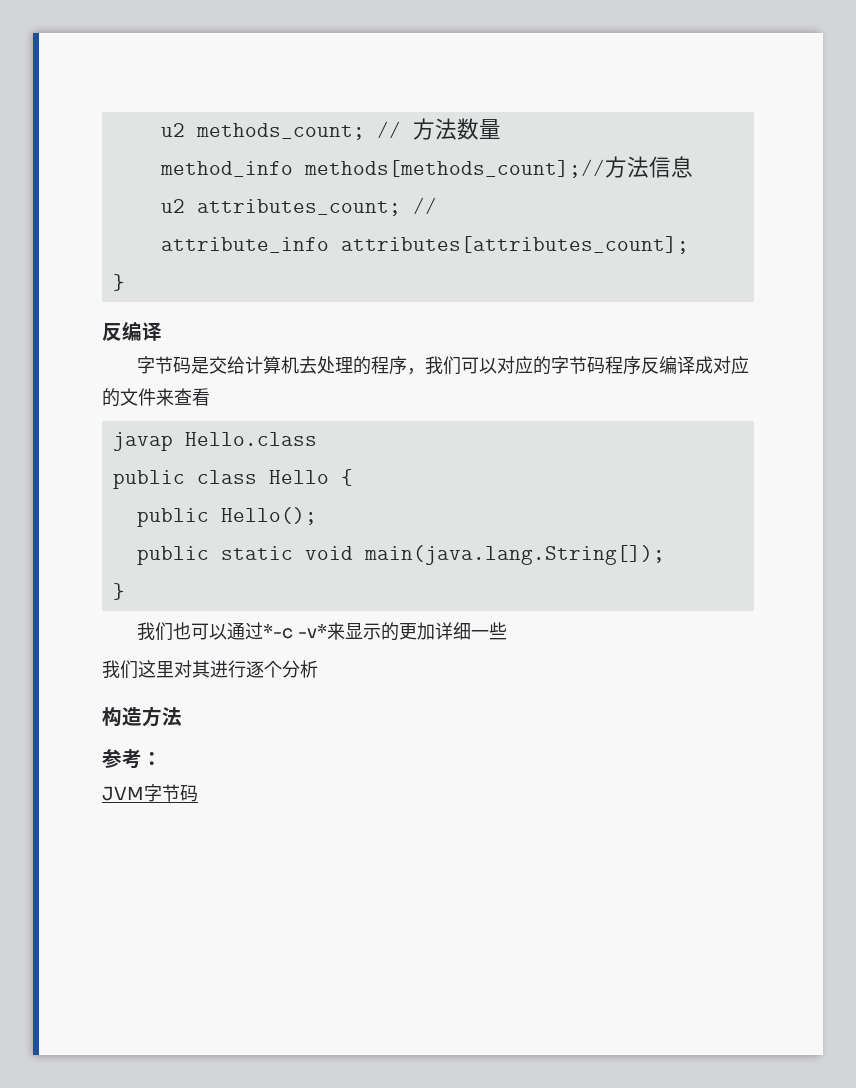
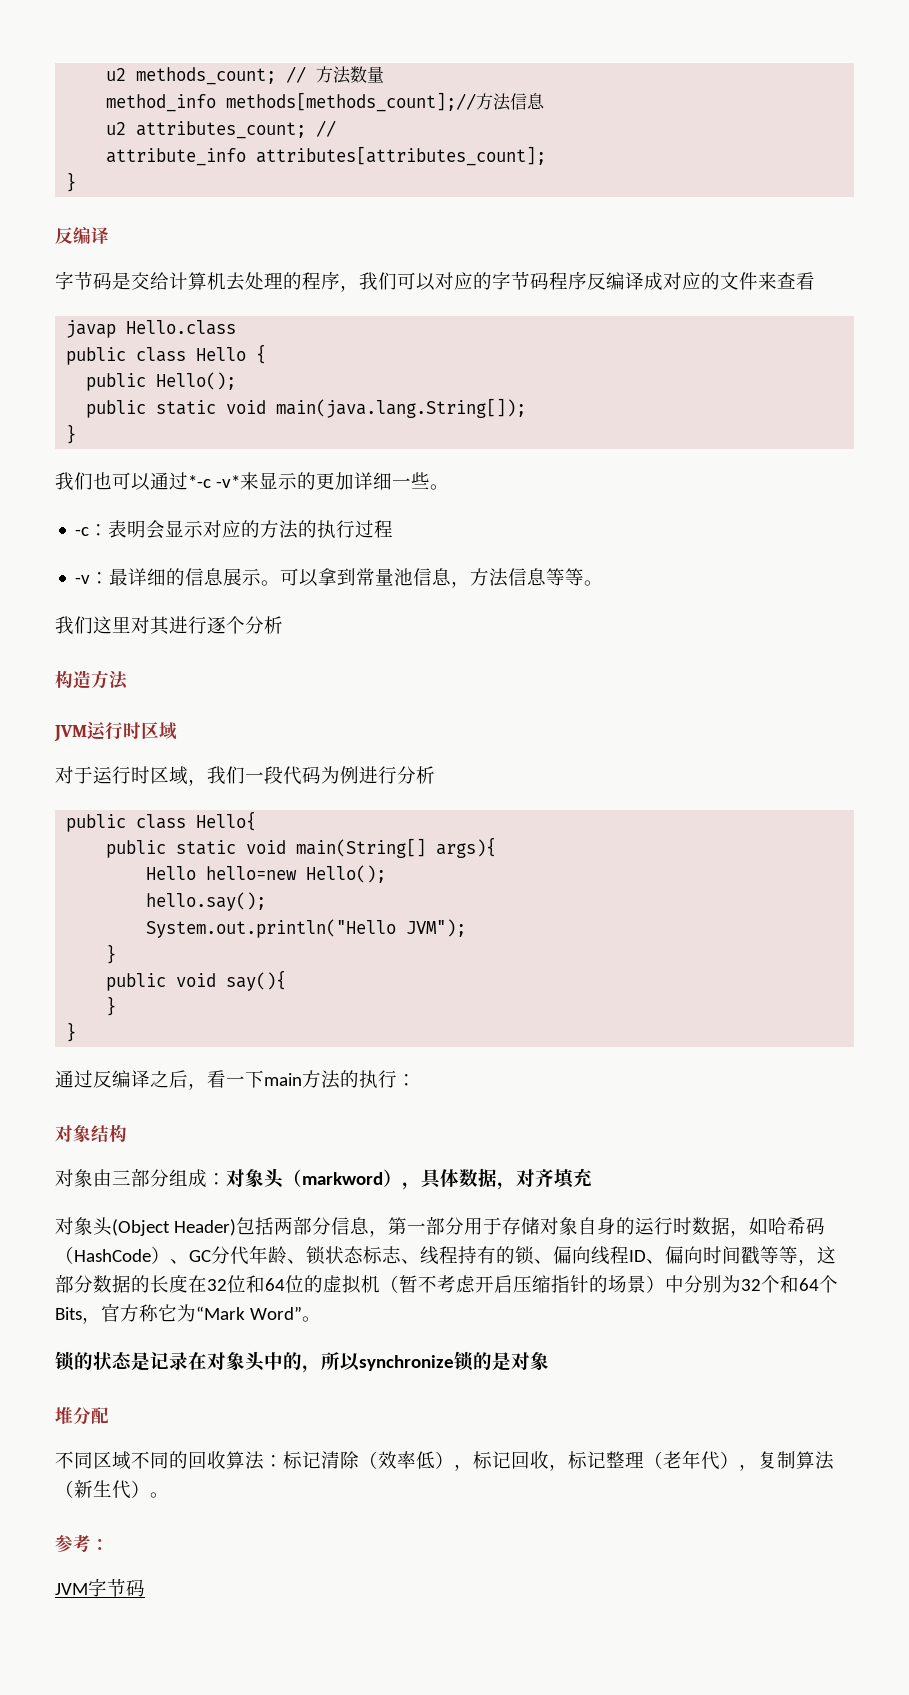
(508, 631) none -> [429,484,449,490] [75,520,394,539] [75,568,604,588] 。 // -c：表明会显示对应的方法的执行过程 // -v：最详细的信息展示。可以拿到常量池信息，方法信息等等。
(182, 716) none -> [54,721,177,742] [55,766,435,786] [66,811,257,832] [106,837,497,858] [146,865,387,883] [146,892,267,911] [146,919,467,938] [106,944,117,964] [106,970,287,991] [106,996,117,1016] [66,1022,77,1042] [55,1070,416,1090] [55,1124,127,1143] [55,1168,592,1190] [55,1217,825,1237] [55,1245,836,1266] [55,1275,838,1294] [55,1304,321,1324] [55,1351,549,1373] [55,1406,109,1425] [55,1450,834,1471] [55,1480,169,1499] // JVM运行时区域 // 对于运行时区域，我们一段代码为例进行分析 // public class Hello{ // public static void main(String[] args){ // Hello hello=new Hello(); // hello.say(); // System.out.println("Hello JVM"); // } // public void say(){ // } // } // 通过反编译之后，看一下main方法的执行： // 对象结构 // 对象由三部分组成：对象头（markword），具体数据，对齐填充 // 对象头(Object Header)包括两部分信息，第一部分用于存储对象自身的运行时数据，如哈希码（HashCode）、GC分代年龄、锁状态标志、线程持有的锁、偏向线程ID、偏向时间戳等等，这部分数据的长度在32位和64位的虚拟机（暂不考虑开启压缩指针的场景）中分别为32个和64个Bits，官方称它为“Mark Word”。 // 锁的状态是记录在对象头中的，所以synchronize锁的是对象 // 堆分配 // 不同区域不同的回收算法：标记清除（效率低），标记回收，标记整理（老年代），复制算法（新生代）。

